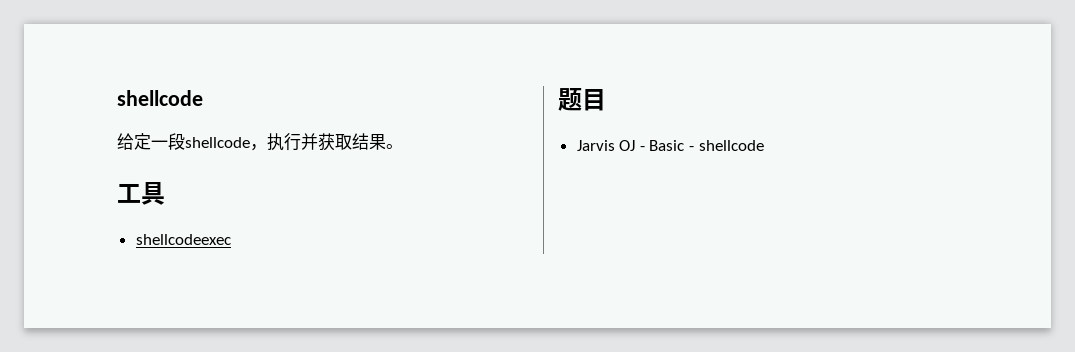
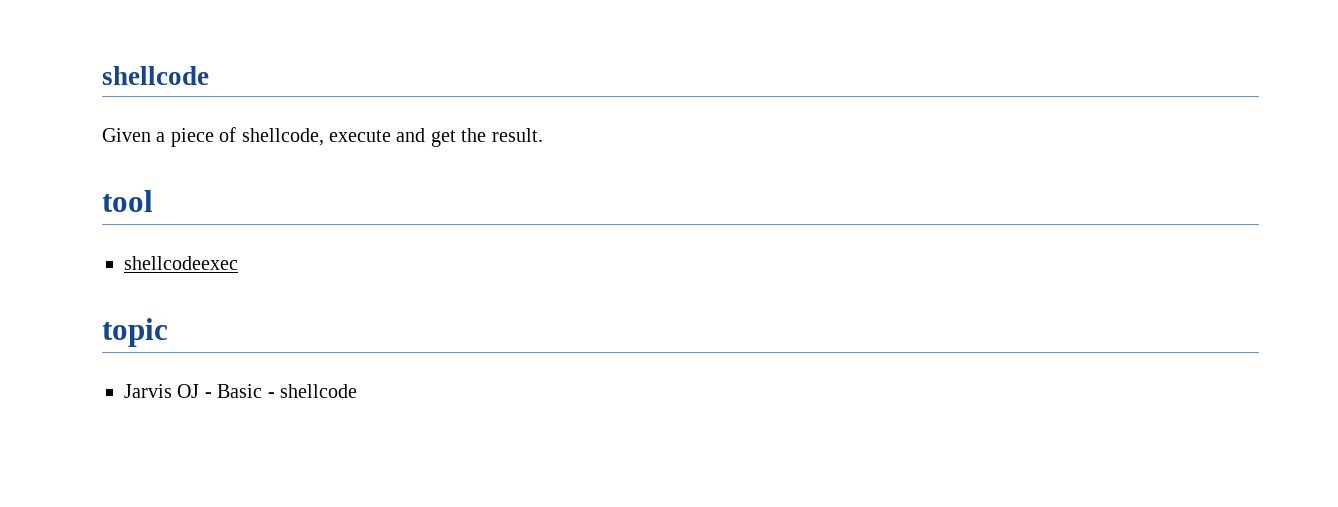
[117,133,403,151] [117,182,165,205] 给定一段shellcode，执行并获取结果。 // 工具 -> [102,127,543,147] [102,190,153,212] Given a piece of shellcode, execute and get the result. // tool
[558,88,606,111] 题目 -> [102,318,168,347] topic

